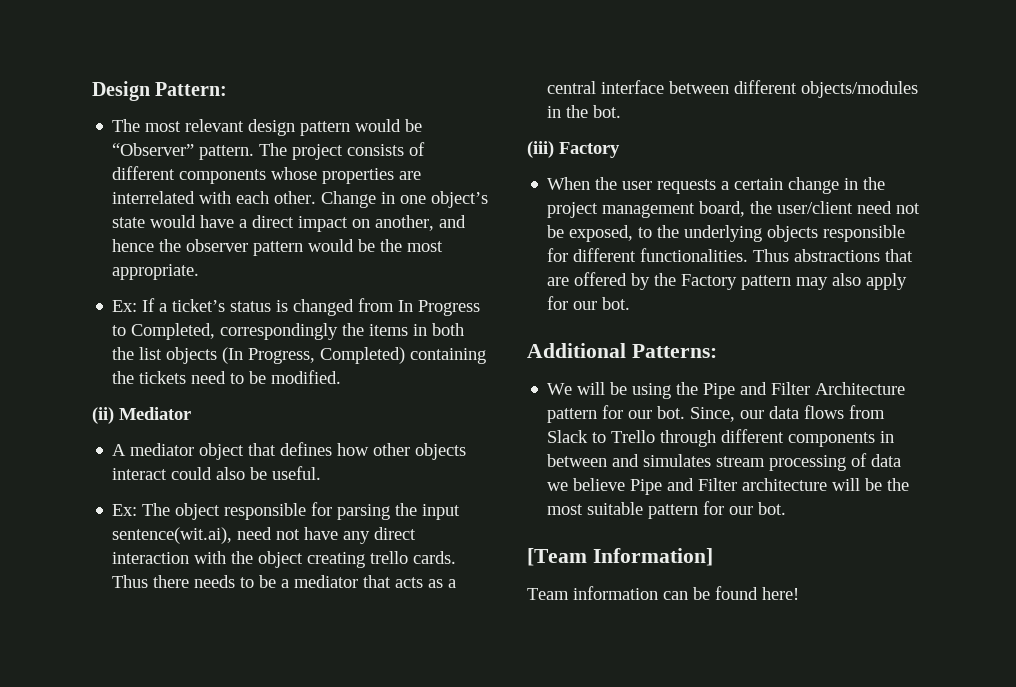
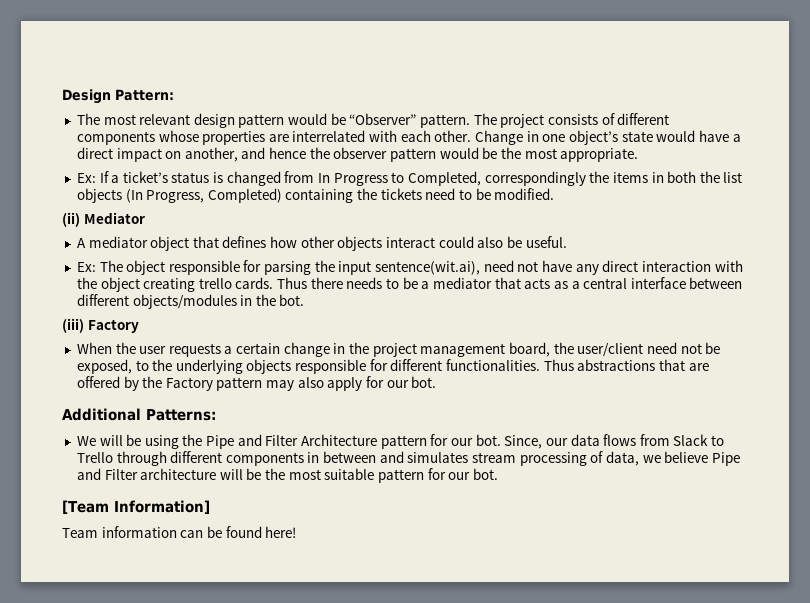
[871,454,902,467] data -> [605,451,639,466] data,

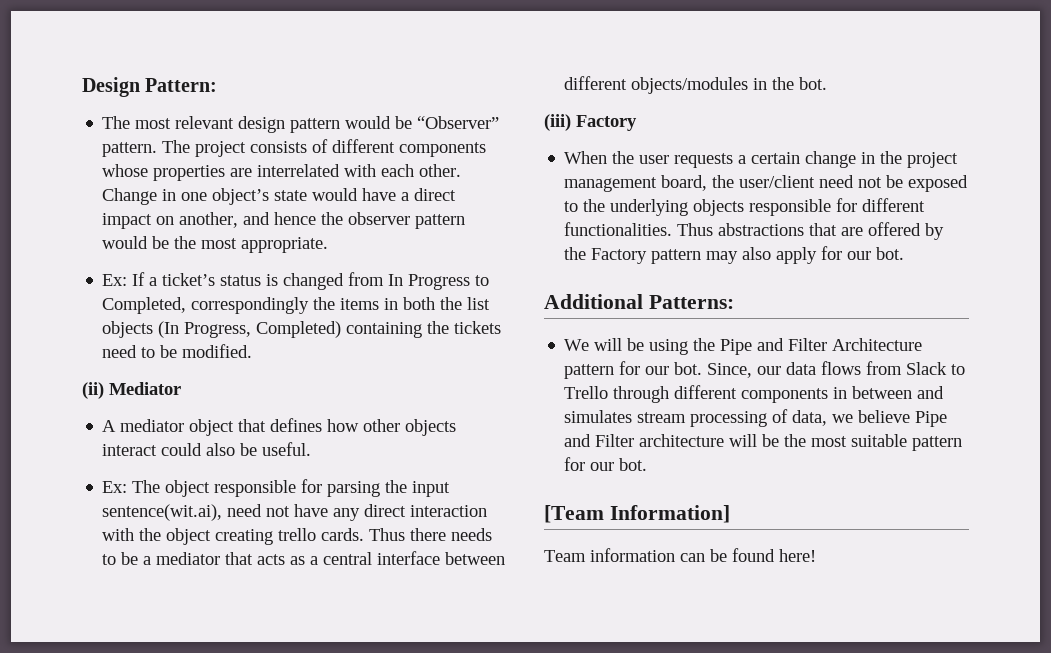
[76,359,132,374] exposed, -> [908,175,969,192] exposed

